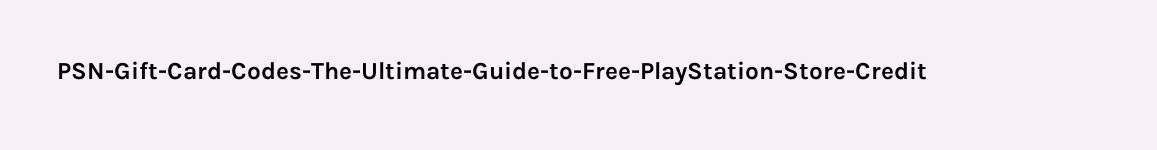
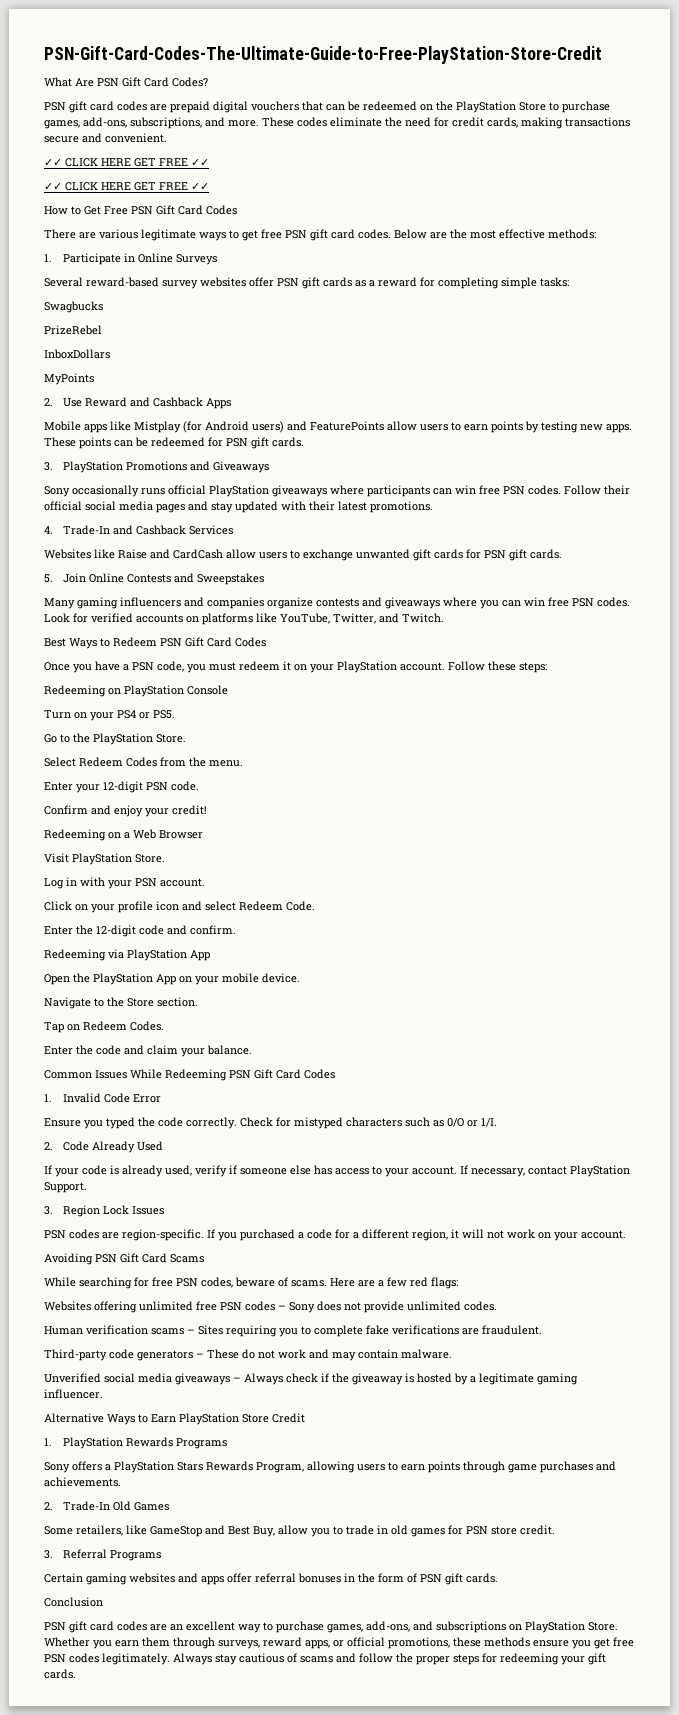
(927, 73) none -> [44,77,208,87] [44,101,610,113] [44,117,630,129] [44,133,167,143] [44,158,209,167] [44,182,209,191] [44,205,237,215] [44,229,596,241] [44,253,217,265] [44,277,569,289] [44,301,103,313] [44,325,102,335] [44,349,110,359] [44,373,94,385] [44,397,231,409] [44,421,632,433] [44,437,304,449] [44,461,269,473] [44,485,630,497] [44,501,433,513] [44,525,233,535] [44,549,562,561] [44,573,264,585] [44,597,630,609] [44,613,444,625] [44,637,266,649] [44,661,547,673] [44,685,228,697] [44,710,175,721] [44,733,186,745] [44,757,243,767] [44,781,199,793] [44,805,207,817] [44,829,203,841] [44,853,165,865] [44,877,205,889] [44,901,315,913] [44,925,236,937] [44,949,210,961] [44,973,300,985] [44,997,198,1009] [44,1021,164,1033] [44,1045,252,1057] [44,1069,335,1081] [44,1093,161,1103] [44,1117,497,1129] [44,1141,163,1153] [44,1165,630,1177] [44,1182,87,1193] [44,1205,164,1217] [44,1229,626,1241] [44,1253,204,1265] [44,1277,458,1289] [44,1301,497,1313] [44,1325,542,1337] [44,1349,452,1361] [44,1373,578,1385] [44,1389,103,1399] [44,1413,305,1425] [44,1437,227,1449] [44,1461,616,1473] [44,1477,121,1487] [44,1501,169,1511] [44,1525,555,1537] [44,1549,161,1561] [44,1573,498,1585] [44,1597,103,1607] [44,1621,618,1633] [44,1637,634,1649] [44,1653,606,1665] [44,1669,76,1679] // What Are PSN Gift Card Codes? // PSN gift card codes are prepaid digital vouchers that can be redeemed on the PlayStation Store to purchase games, add-ons, subscriptions, and more. These codes eliminate the need for credit cards, making transactions secure and convenient. // ✓✓ CLICK HERE GET FREE ✓✓ // ✓✓ CLICK HERE GET FREE ✓✓ // How to Get Free PSN Gift Card Codes // There are various legitimate ways to get free PSN gift card codes. Below are the most effective methods: // 1. Participate in Online Surveys // Several reward-based survey websites offer PSN gift cards as a reward for completing simple tasks: // Swagbucks // PrizeRebel // InboxDollars // MyPoints // 2. Use Reward and Cashback Apps // Mobile apps like Mistplay (for Android users) and FeaturePoints allow users to earn points by testing new apps. These points can be redeemed for PSN gift cards. // 3. PlayStation Promotions and Giveaways // Sony occasionally runs official PlayStation giveaways where participants can win free PSN codes. Follow their official social media pages and stay updated with their latest promotions. // 4. Trade-In and Cashback Services // Websites like Raise and CardCash allow users to exchange unwanted gift cards for PSN gift cards. // 5. Join Online Contests and Sweepstakes // Many gaming influencers and companies organize contests and giveaways where you can win free PSN codes. Look for verified accounts on platforms like YouTube, Twitter, and Twitch. // Best Ways to Redeem PSN Gift Card Codes // Once you have a PSN code, you must redeem it on your PlayStation account. Follow these steps: // Redeeming on PlayStation Console // Turn on your PS4 or PS5. // Go to the PlayStation Store. // Select Redeem Codes from the menu. // Enter your 12-digit PSN code. // Confirm and enjoy your credit! // Redeeming on a Web Browser // Visit PlayStation Store. // Log in with your PSN account. // Click on your profile icon and select Redeem Code. // Enter the 12-digit code and confirm. // Redeeming via PlayStation App // Open the PlayStation App on your mobile device. // Navigate to the Store section. // Tap on Redeem Codes. // Enter the code and claim your balance. // Common Issues While Redeeming PSN Gift Card Codes // 1. Invalid Code Error // Ensure you typed the code correctly. Check for mistyped characters such as 0/O or 1/I. // 2. Code Already Used // If your code is already used, verify if someone else has access to your account. If necessary, contact PlayStation Support. // 3. Region Lock Issues // PSN codes are region-specific. If you purchased a code for a different region, it will not work on your account. // Avoiding PSN Gift Card Scams // While searching for free PSN codes, beware of scams. Here are a few red flags: // Websites offering unlimited free PSN codes – Sony does not provide unlimited codes. // Human verification scams – Sites requiring you to complete fake verifications are fraudulent. // Third-party code generators – These do not work and may contain malware. // Unverified social media giveaways – Always check if the giveaway is hosted by a legitimate gaming influencer. // Alternative Ways to Earn PlayStation Store Credit // 1. PlayStation Rewards Programs // Sony offers a PlayStation Stars Rewards Program, allowing users to earn points through game purchases and achievements. // 2. Trade-In Old Games // Some retailers, like GameStop and Best Buy, allow you to trade in old games for PSN store credit. // 3. Referral Programs // Certain gaming websites and apps offer referral bonuses in the form of PSN gift cards. // Conclusion // PSN gift card codes are an excellent way to purchase games, add-ons, and subscriptions on PlayStation Store. Whether you earn them through surveys, reward apps, or official promotions, these methods ensure you get free PSN codes legitimately. Always stay cautious of scams and follow the proper steps for redeeming your gift cards.

